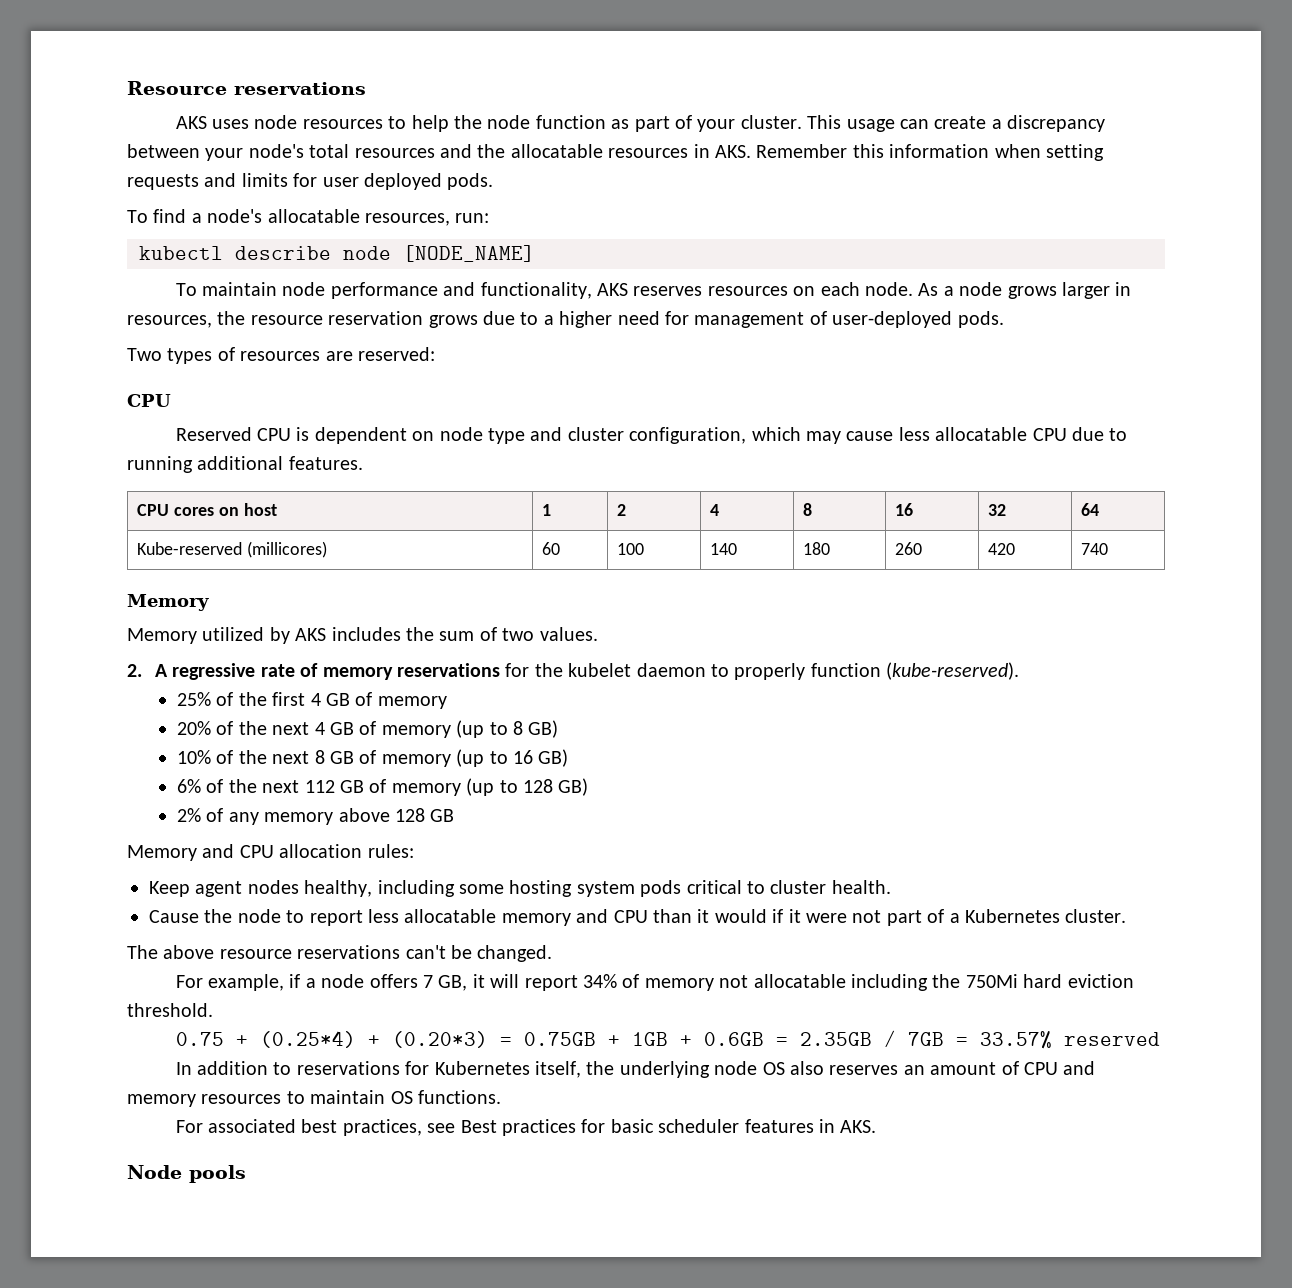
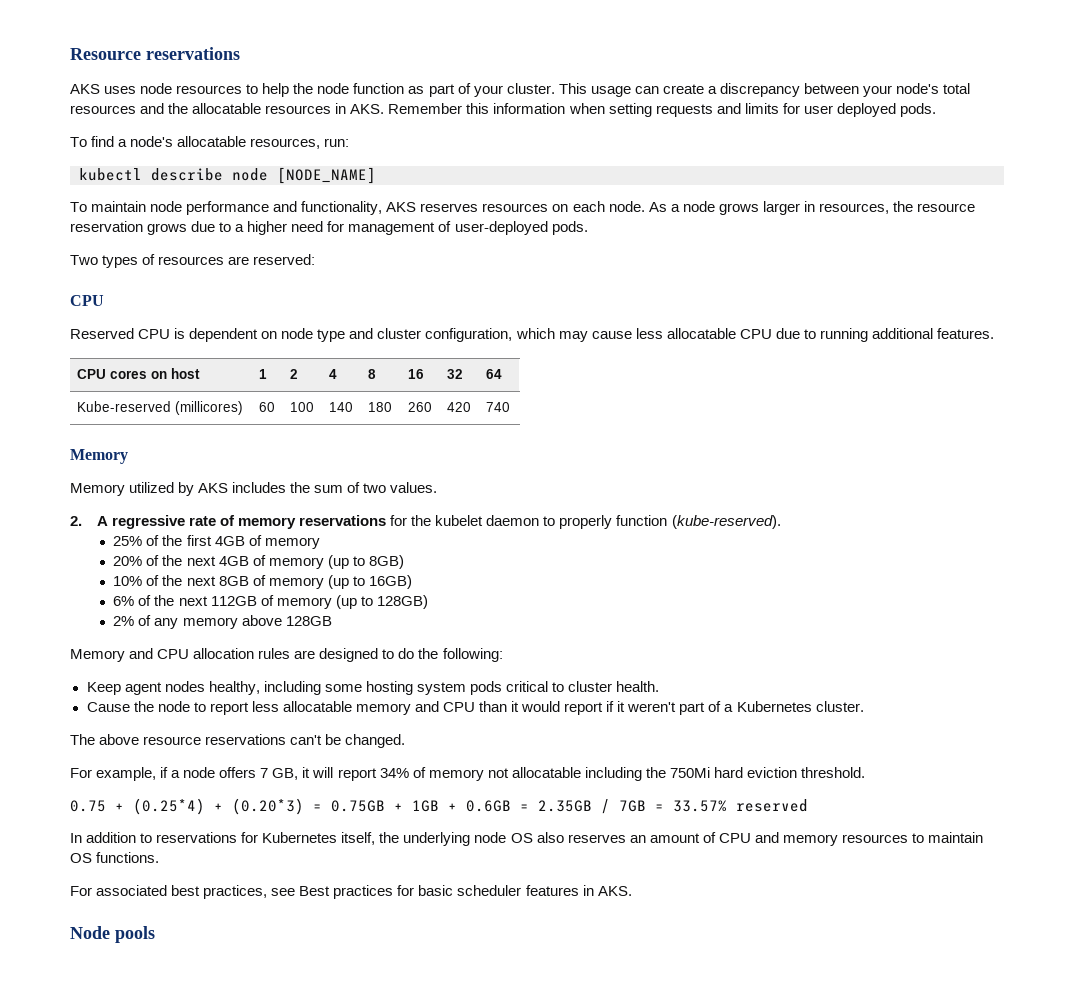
[310,693,351,706] 4 GB -> [214,536,245,546] 4GB
[314,720,559,738] 4 GB of memory (up to 8 GB) -> [218,555,404,569] 4GB of memory (up to 8GB)
[314,749,569,767] 8 GB of memory (up to 16 GB) -> [218,575,412,589] 8GB of memory (up to 16GB)
[304,778,589,796] 112 GB of memory (up to 128 GB) -> [210,595,428,609] 112GB of memory (up to 128GB)
[395,808,455,822] 128 GB -> [285,616,332,626] 128GB
[367,844,414,858] rules: -> [258,648,503,662] rules are designed to do the following:
(767, 916) none -> [564,702,604,715] report
[805,910,882,923] were not -> [627,702,677,712] weren't

